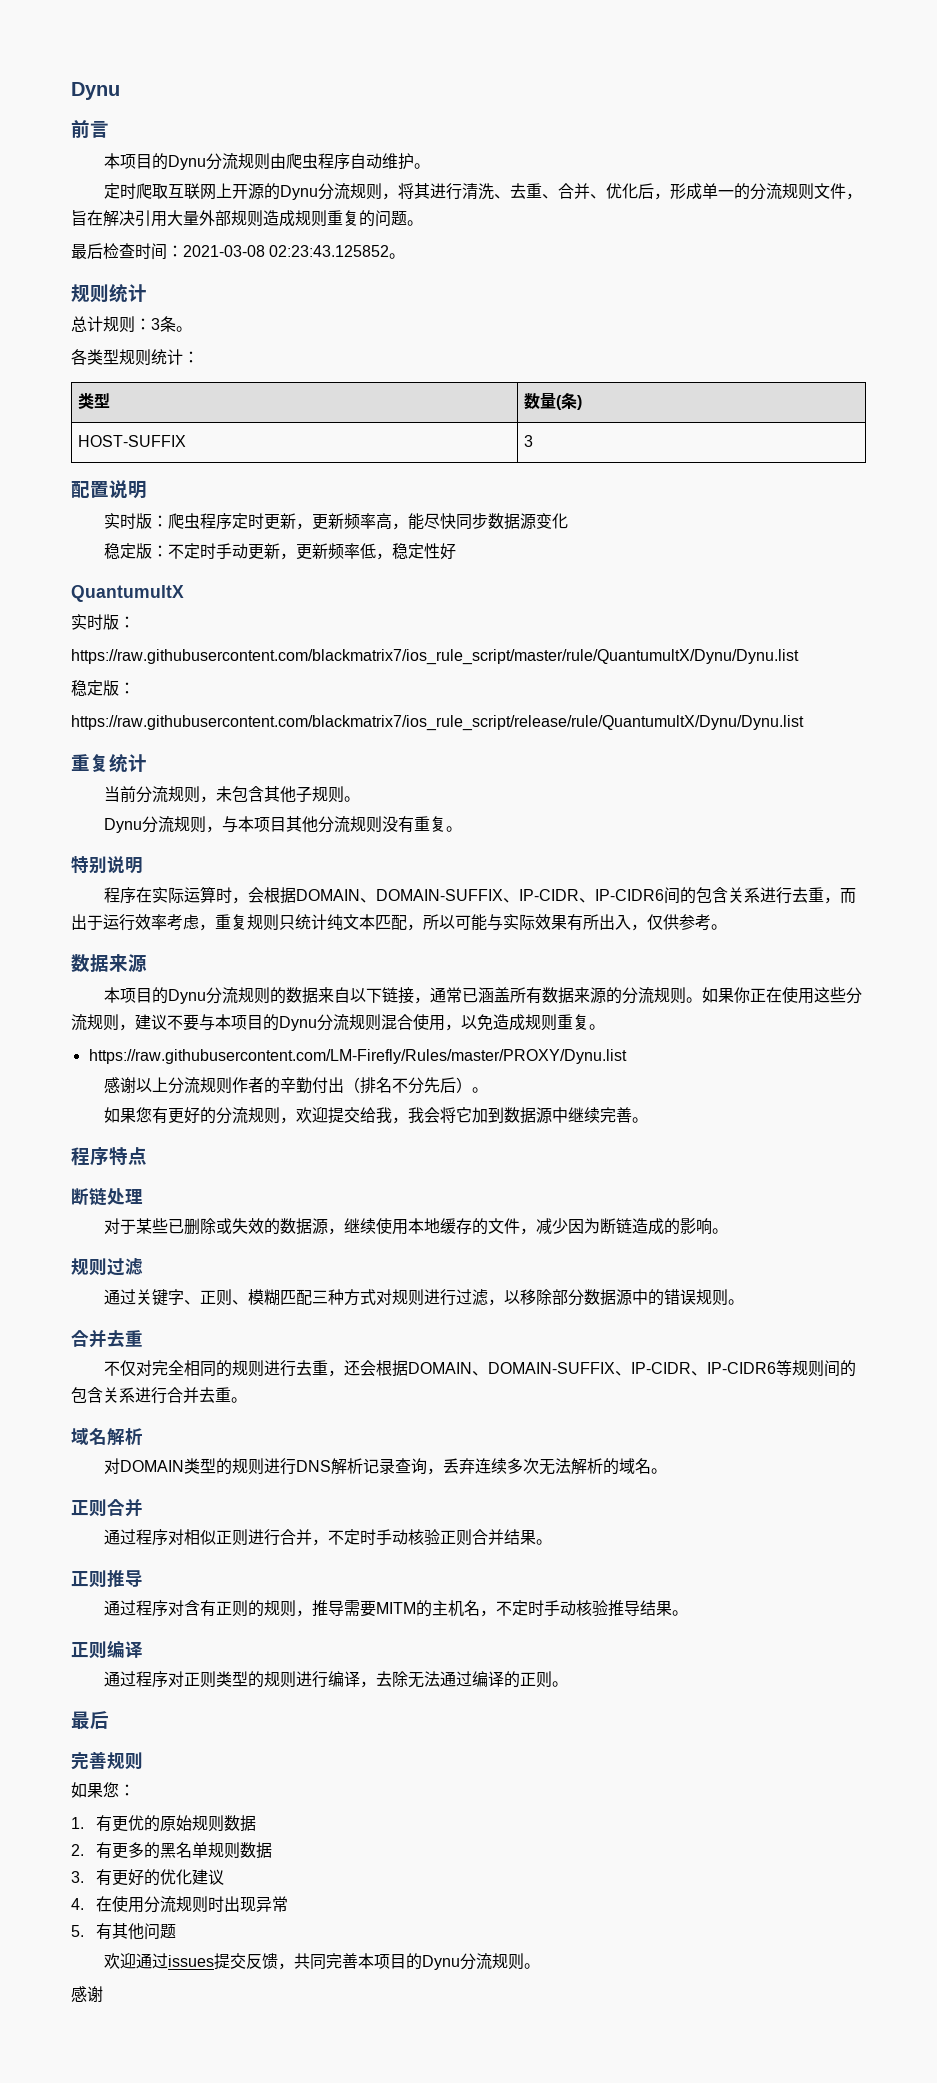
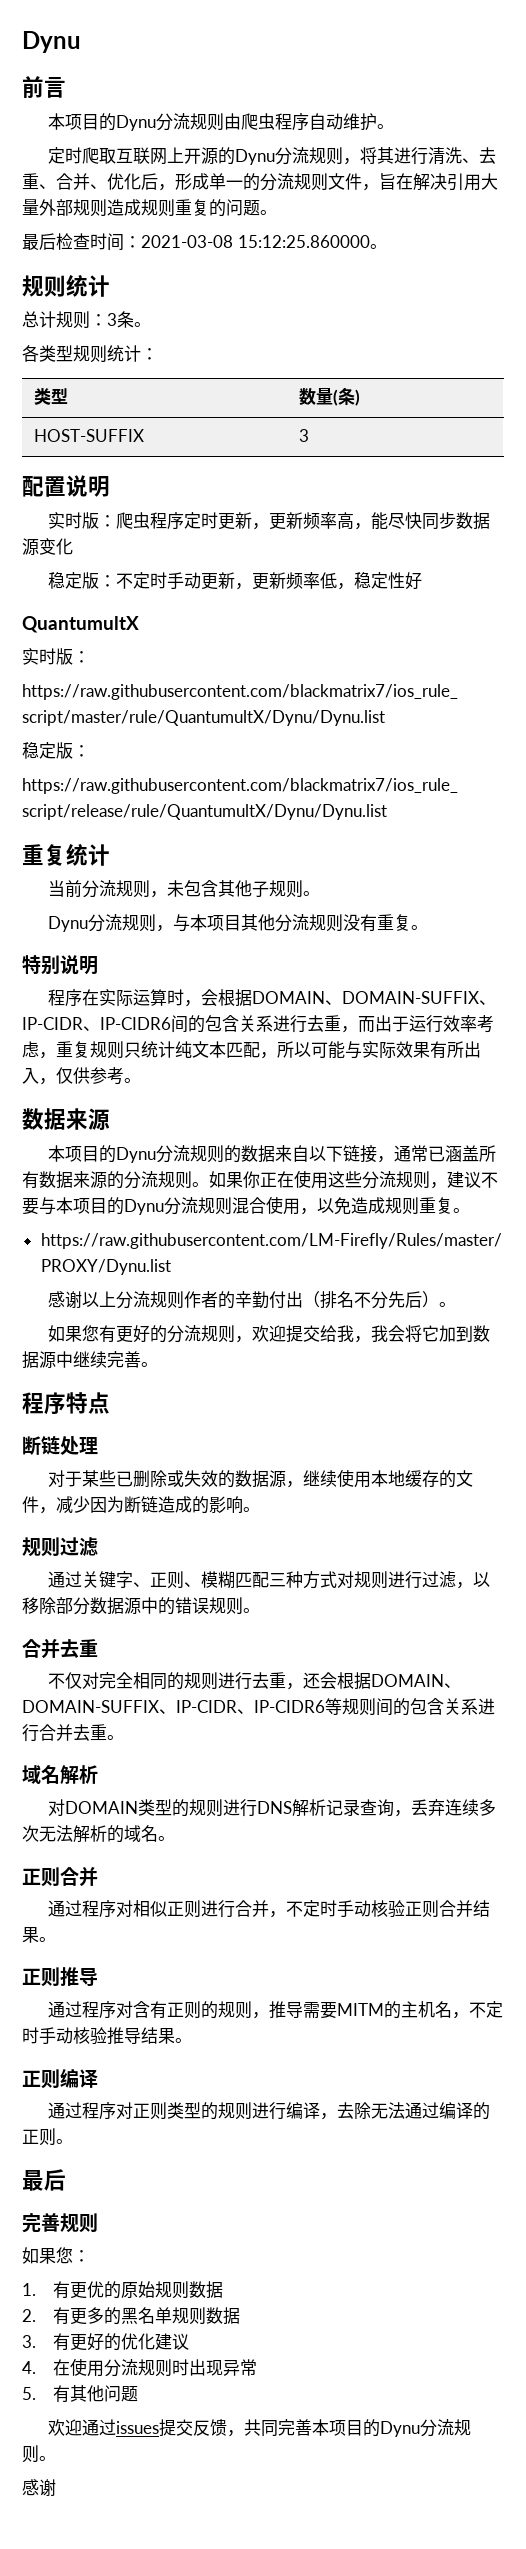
[269,245,390,257] 02:23:43.125852 -> [237,235,370,248] 15:12:25.860000

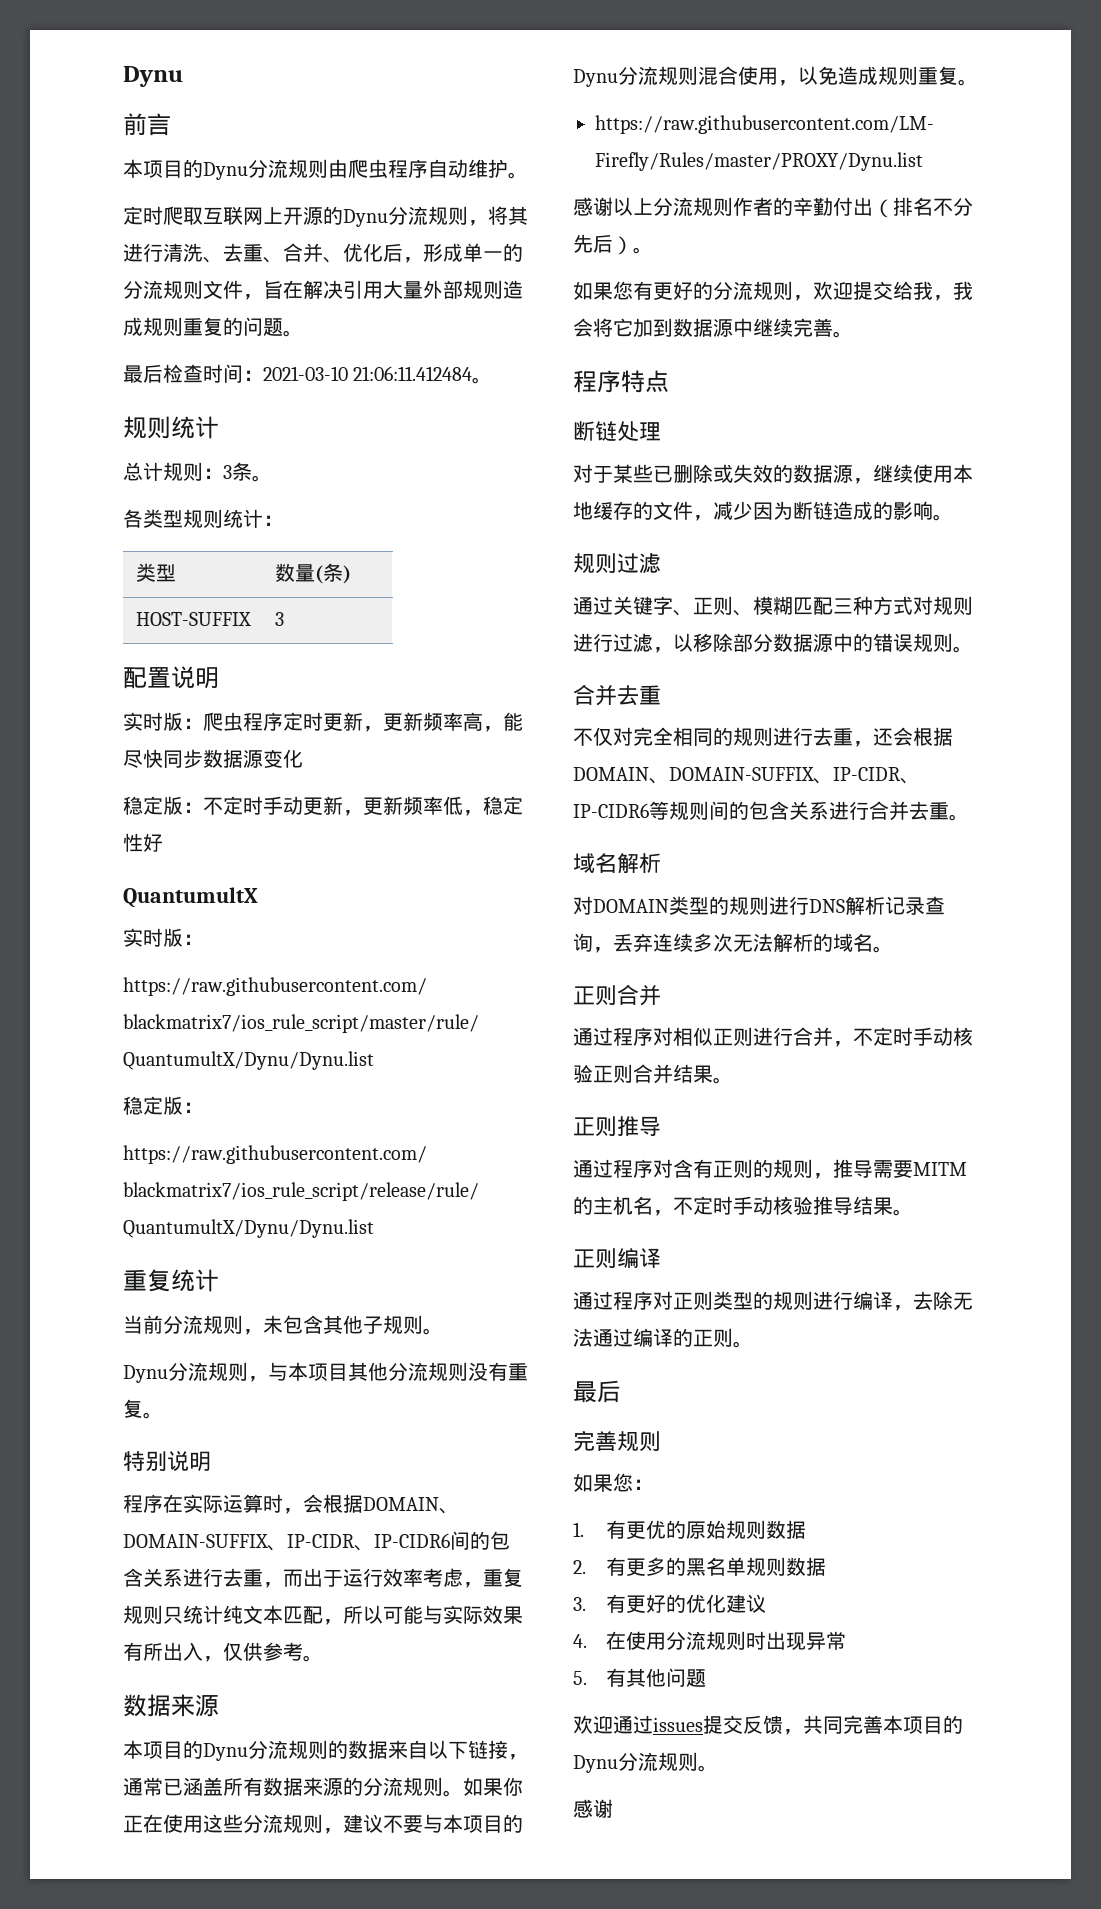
[141,235,370,248] 2021-03-08 15:12:25.860000 -> [263,366,473,381] 2021-03-10 21:06:11.412484

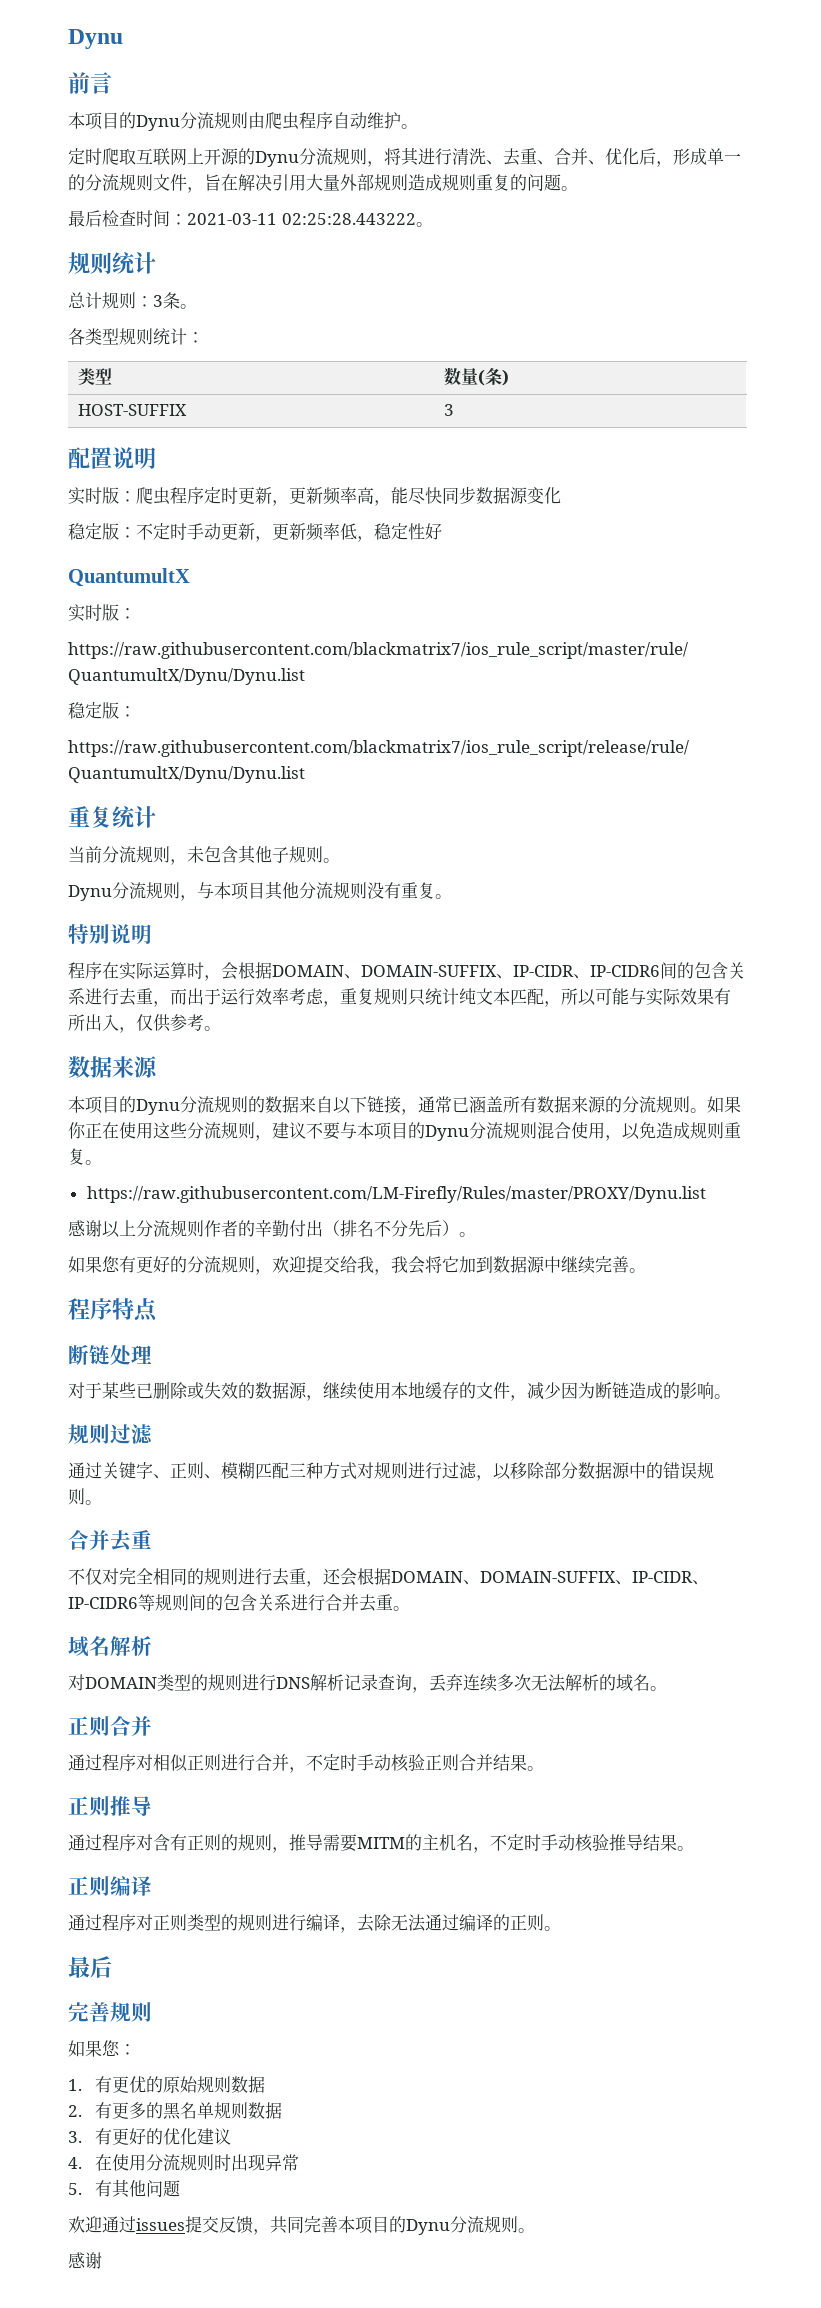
[263,366,473,381] 2021-03-10 21:06:11.412484 -> [187,213,416,225] 2021-03-11 02:25:28.443222

